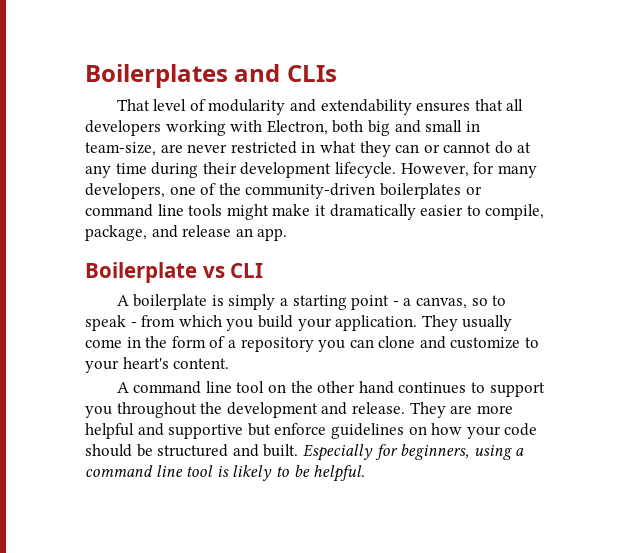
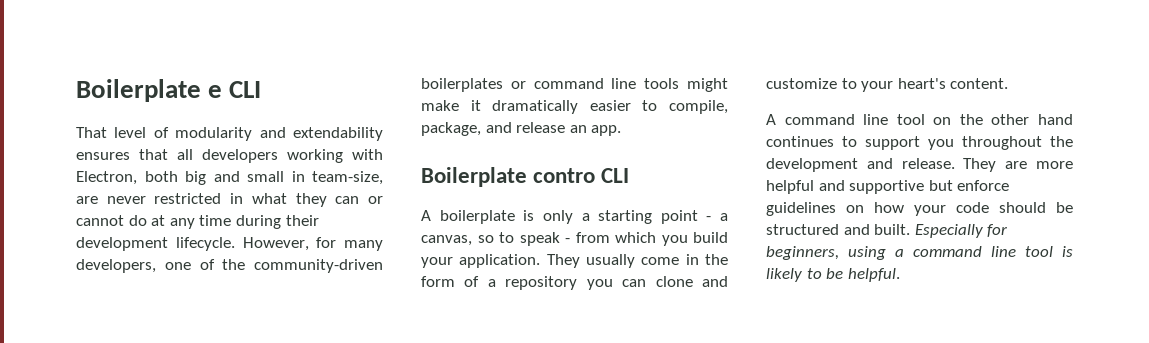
[85,64,337,88] Boilerplates and CLIs -> [76,79,262,102] Boilerplate e CLI
[202,266,225,278] vs -> [533,168,596,183] contro
[228,294,276,310] simply -> [542,210,573,224] only

